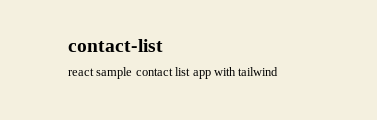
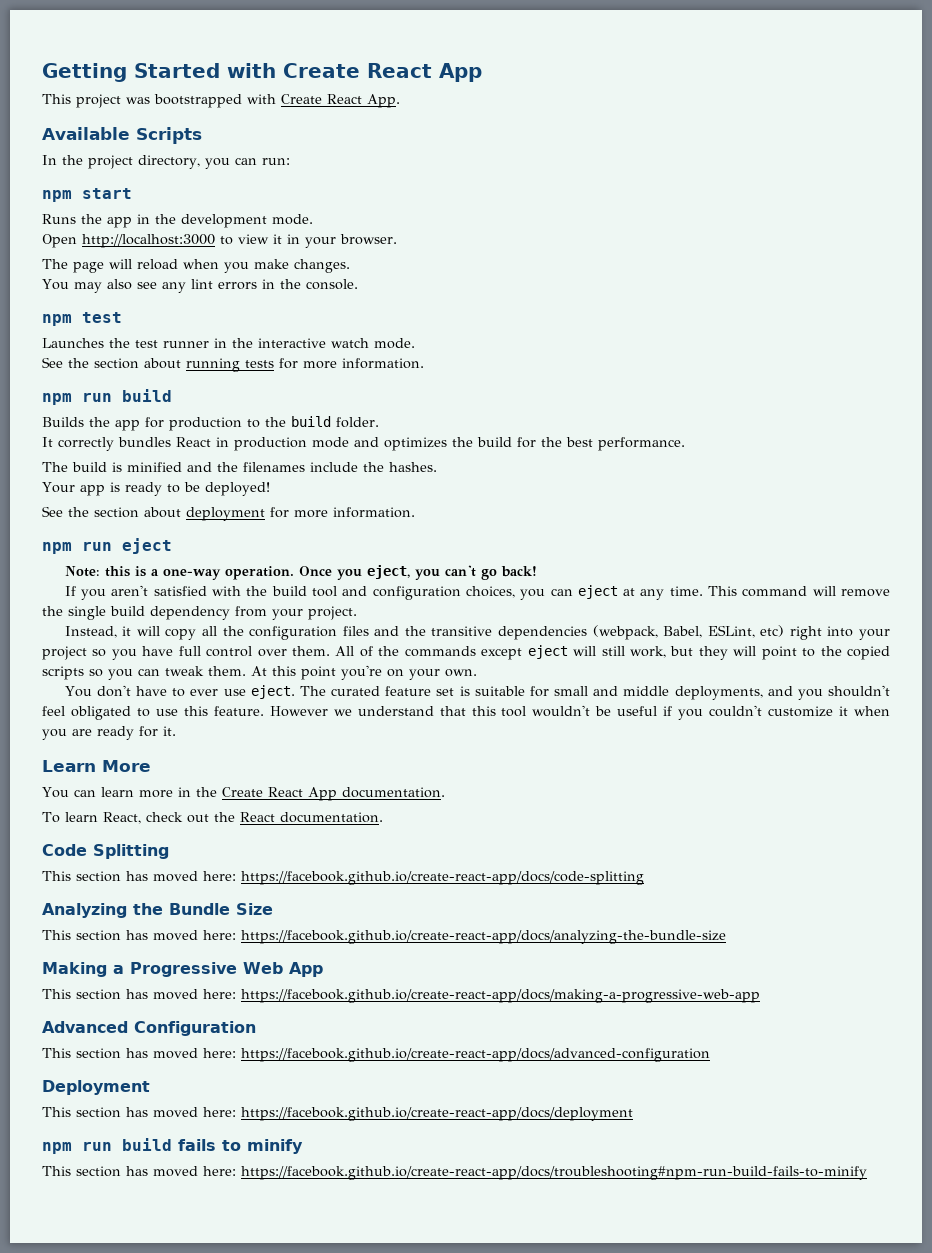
[68,39,163,52] [68,67,279,79] contact-list // react sample contact list app with tailwind -> [42,63,482,82] [42,94,400,108] [42,127,202,144] [42,155,290,169] [42,188,132,202] [42,214,313,228] [42,234,397,248] [42,259,350,273] [42,279,358,293] [42,312,122,326] [42,338,415,349] [42,357,424,372] [42,389,172,405] [42,416,379,431] [42,437,685,451] [42,462,437,472] [42,482,270,496] [42,506,415,521] [42,538,172,554] [64,565,537,580] [64,585,891,600] [42,606,357,620] [64,625,891,640] [42,645,890,660] [42,665,477,680] [64,685,891,700] [42,705,891,720] [42,726,176,740] [42,760,151,772] [42,787,445,801] [42,812,383,824] [42,844,169,859] [42,871,644,885] [42,903,273,918] [42,930,726,944] [42,962,323,977] [42,989,760,1003] [42,1021,256,1036] [42,1048,710,1062] [42,1080,150,1095] [42,1107,633,1121] [42,1138,303,1154] [42,1166,867,1180] Getting Started with Create React App // This project was bootstrapped with Create React App. // Available Scripts // In the project directory, you can run: // npm start // Runs the app in the development mode. // Open http://localhost:3000 to view it in your browser. // The page will reload when you make changes. // You may also see any lint errors in the console. // npm test // Launches the test runner in the interactive watch mode. // See the section about running tests for more information. // npm run build // Builds the app for production to the build folder. // It correctly bundles React in production mode and optimizes the build for the best performance. // The build is minified and the filenames include the hashes. // Your app is ready to be deployed! // See the section about deployment for more information. // npm run eject // Note: this is a one-way operation. Once you eject, you can't go back! // If you aren't satisfied with the build tool and configuration choices, you can eject at any time. This command will remove the single build dependency from your project. // Instead, it will copy all the configuration files and the transitive dependencies (webpack, Babel, ESLint, etc) right into your project so you have full control over them. All of the commands except eject will still work, but they will point to the copied scripts so you can tweak them. At this point you're on your own. // You don't have to ever use eject. The curated feature set is suitable for small and middle deployments, and you shouldn't feel obligated to use this feature. However we understand that this tool wouldn't be useful if you couldn't customize it when you are ready for it. // Learn More // You can learn more in the Create React App documentation. // To learn React, check out the React documentation. // Code Splitting // This section has moved here: https://facebook.github.io/create-react-app/docs/code-splitting // Analyzing the Bundle Size // This section has moved here: https://facebook.github.io/create-react-app/docs/analyzing-the-bundle-size // Making a Progressive Web App // This section has moved here: https://facebook.github.io/create-react-app/docs/making-a-progressive-web-app // Advanced Configuration // This section has moved here: https://facebook.github.io/create-react-app/docs/advanced-configuration // Deployment // This section has moved here: https://facebook.github.io/create-react-app/docs/deployment // npm run build fails to minify // This section has moved here: https://facebook.github.io/create-react-app/docs/troubleshooting#npm-run-build-fails-to-minify

